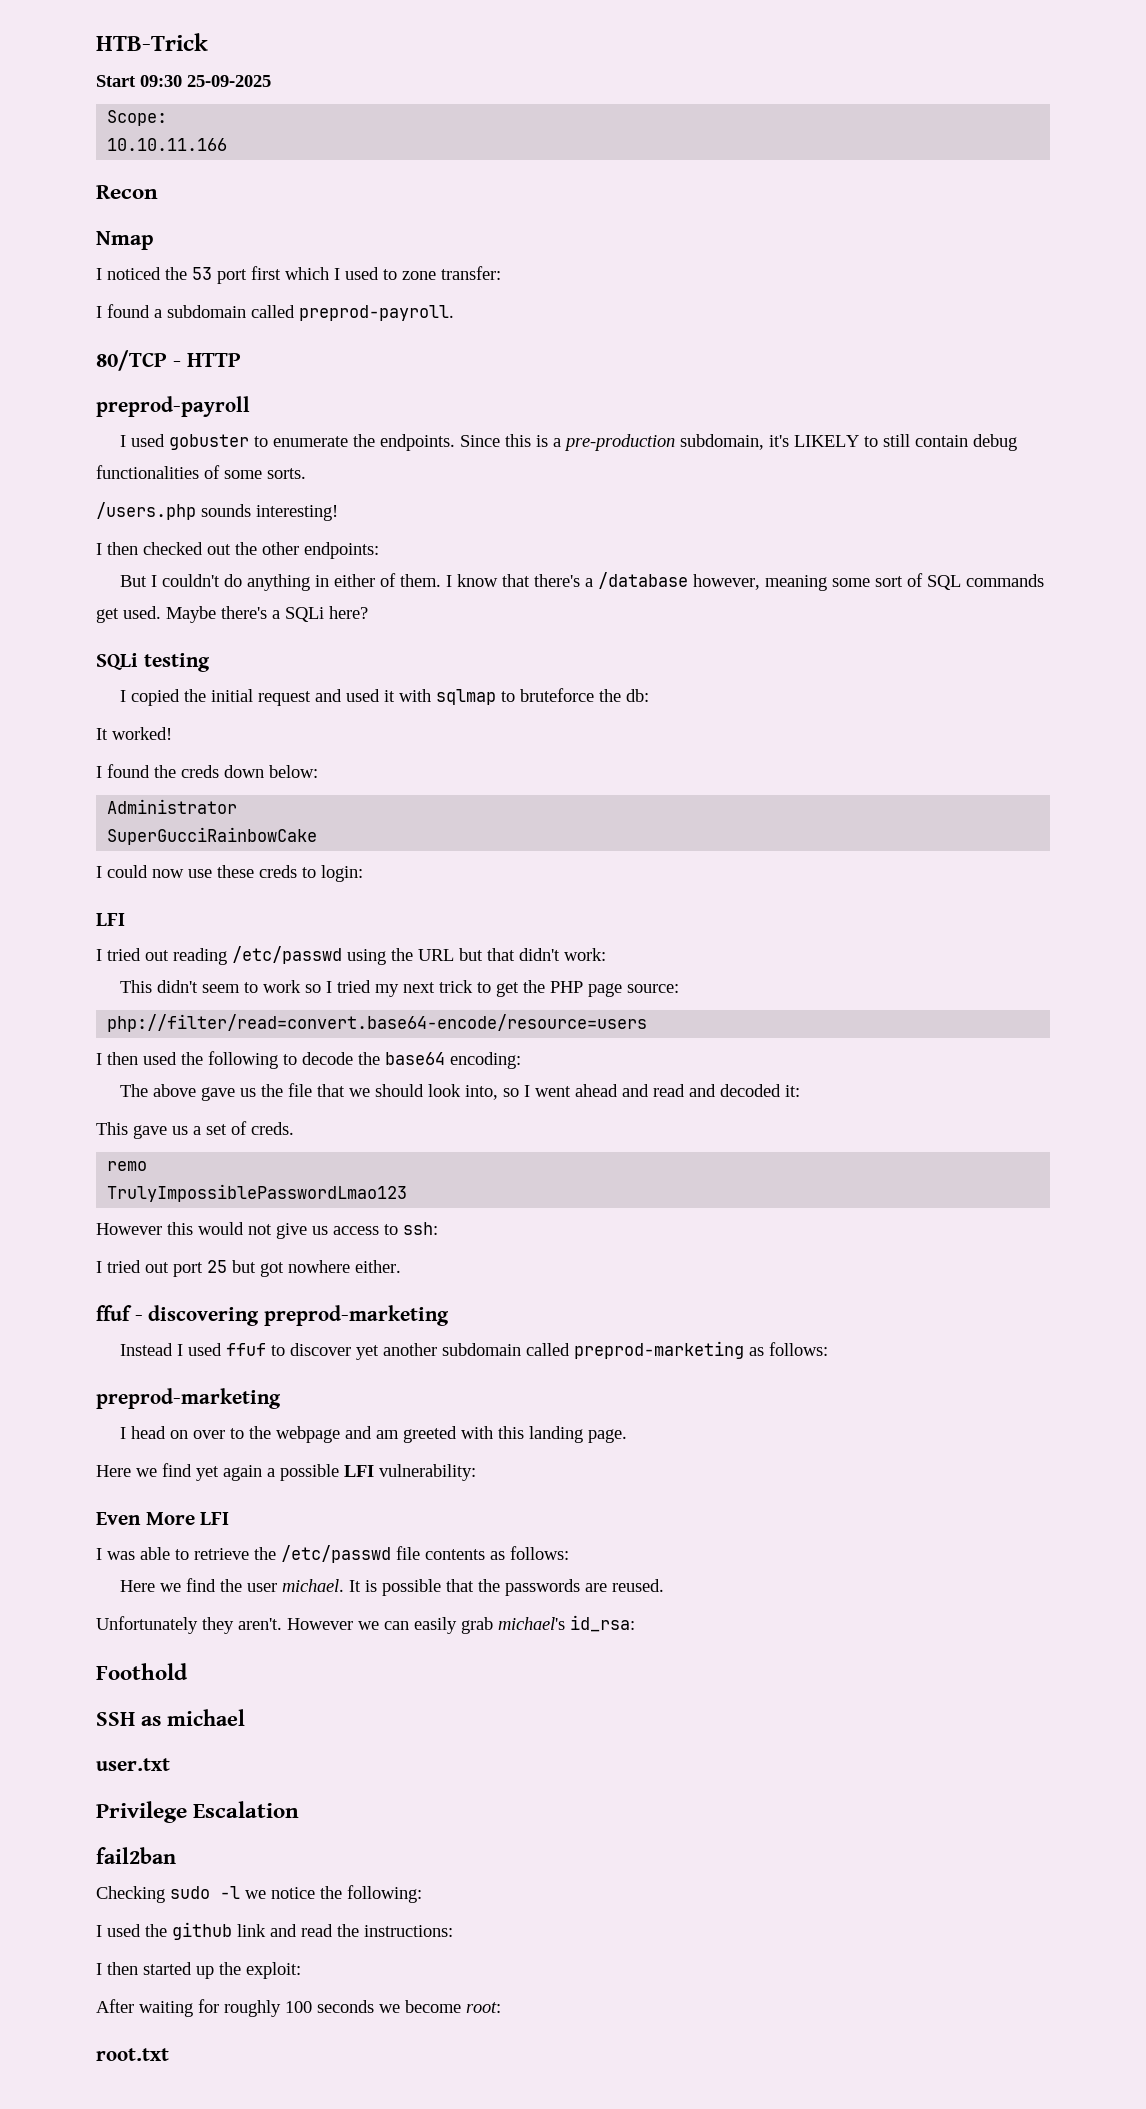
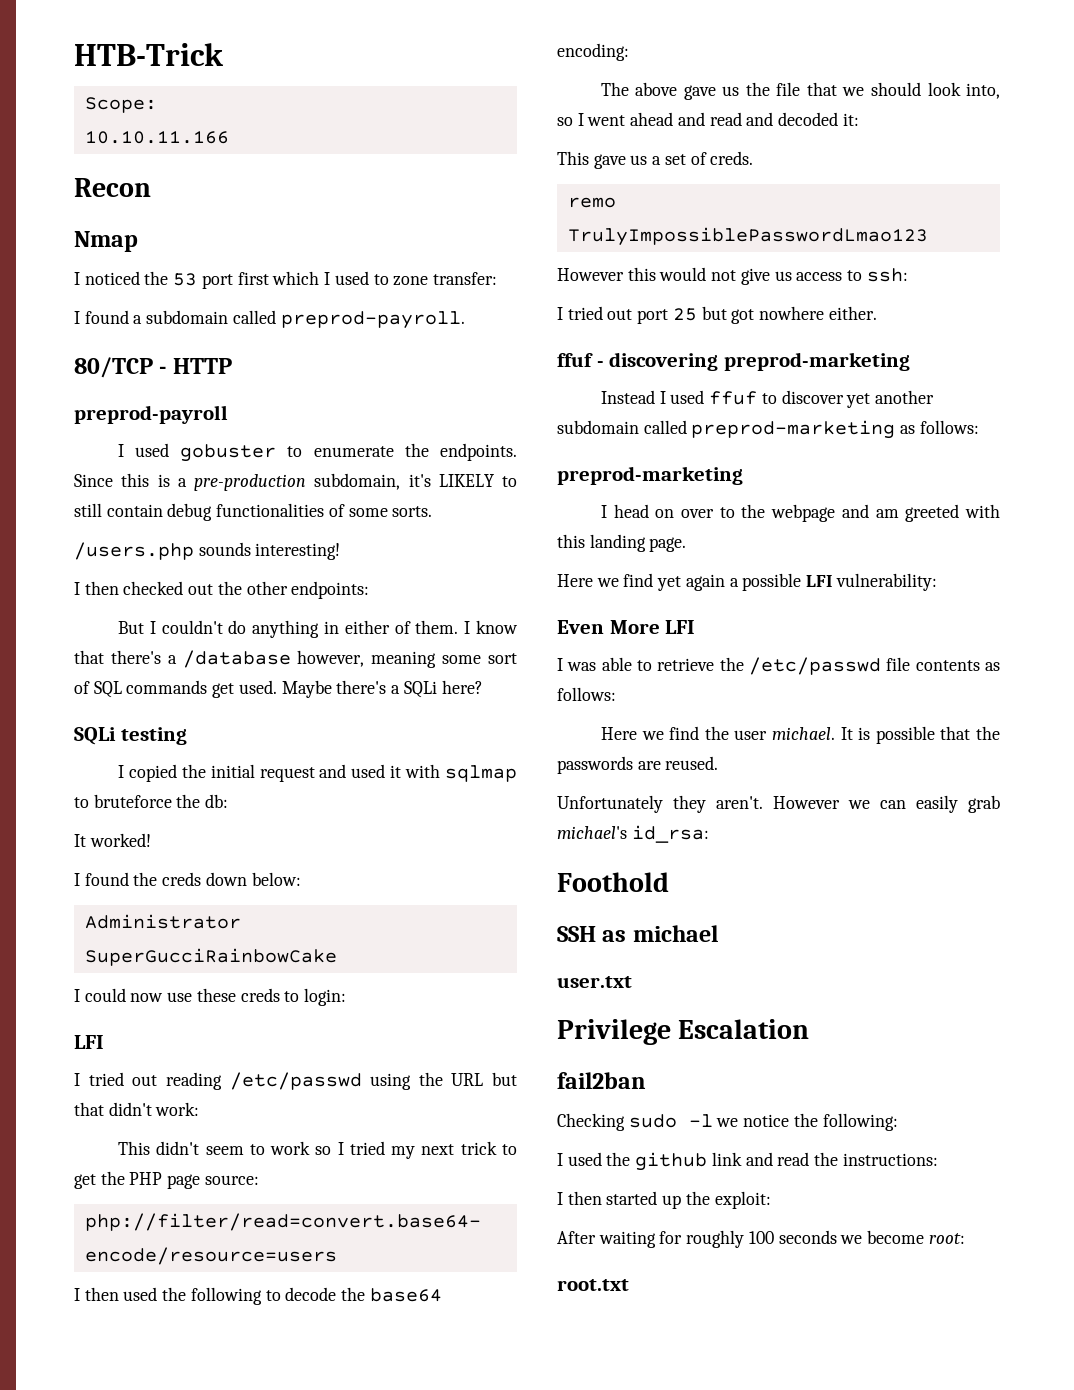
[96,75,271,87] // Start 09:30 25-09-2025 -> (224, 54) none

